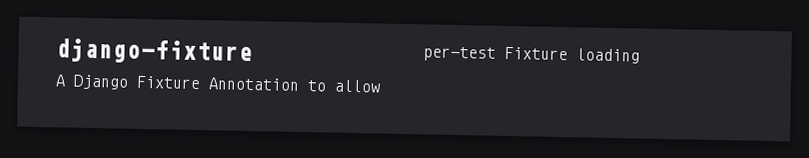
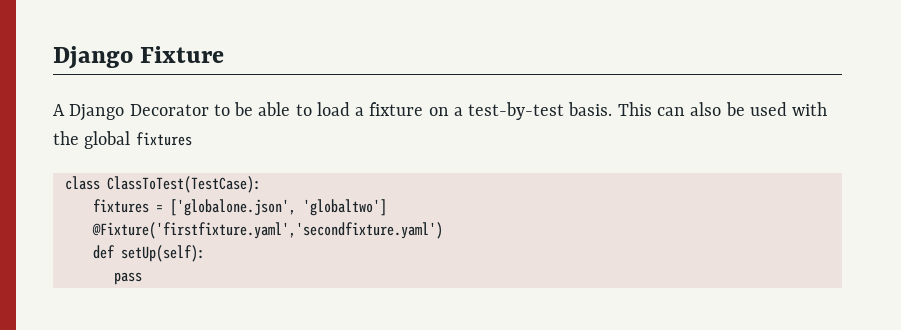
[56,38,253,66] django-fixture -> [53,46,225,69] Django Fixture
[136,75,380,93] [423,46,640,64] Fixture Annotation to allow per-test Fixture loading -> [129,102,828,120] [53,131,192,149] [64,176,261,193] [92,199,387,216] [91,222,443,239] [92,245,205,262] [113,272,142,285] Decorator to be able to load a fixture on a test-by-test basis. This can also be used with the global fixtures // class ClassToTest(TestCase): // fixtures = ['globalone.json', 'globaltwo'] // @Fixture('firstfixture.yaml','secondfixture.yaml') // def setUp(self): // pass

